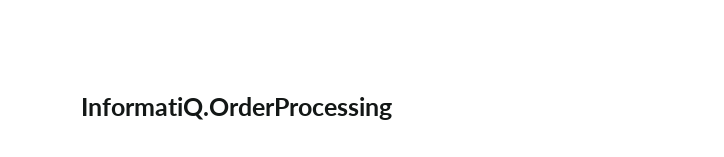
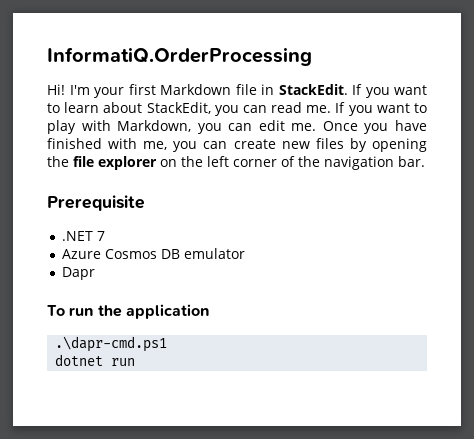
(392, 108) none -> [47,84,427,98] [47,102,428,116] [47,120,427,134] [47,138,427,152] [47,156,425,170] [47,195,145,211] [61,231,105,241] [61,248,245,259] [61,267,95,280] [47,304,209,319] [55,336,168,352] [55,354,136,366] // Hi! I'm your first Markdown file in StackEdit. If you want to learn about StackEdit, you can read me. If you want to play with Markdown, you can edit me. Once you have finished with me, you can create new files by opening the file explorer on the left corner of the navigation bar. // Prerequisite // .NET 7 // Azure Cosmos DB emulator // Dapr // To run the application // .\dapr-cmd.ps1 // dotnet run

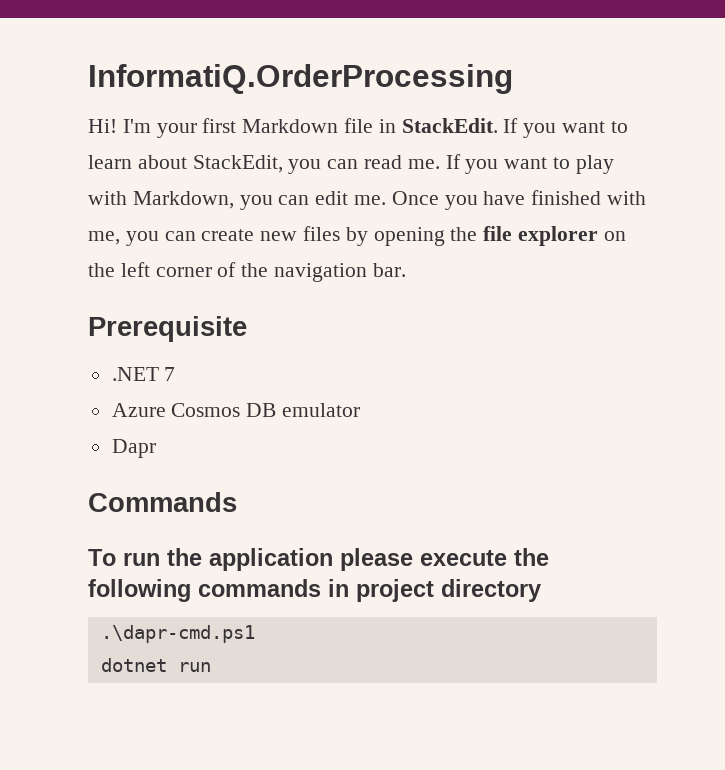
(95, 273) none -> [88,492,237,512] // Commands
(209, 311) none -> [340,548,549,571] [88,579,541,602] please execute the following commands in project directory

